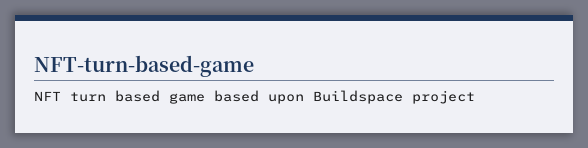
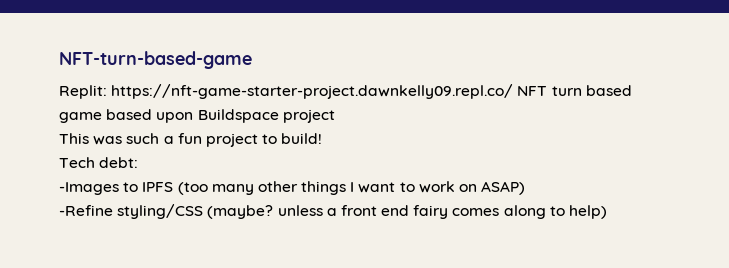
(254, 66) none -> [59,84,514,99] Replit: https://nft-game-starter-project.dawnkelly09.repl.co/
(475, 97) none -> [59,133,323,147] [59,157,139,168] [59,181,526,195] [59,204,608,219] // This was such a fun project to build! // Tech debt: // -Images to IPFS (too many other things I want to work on ASAP) // -Refine styling/CSS (maybe? unless a front end fairy comes along to help)

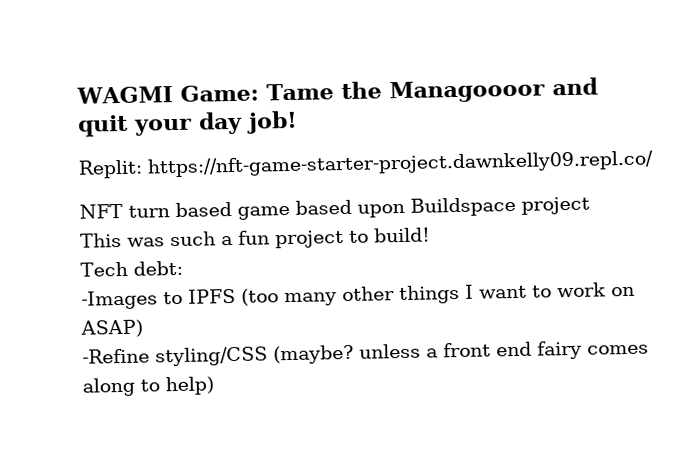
[59,51,252,69] NFT-turn-based-game -> [76,77,598,104] [77,110,298,137] WAGMI Game: Tame the Managoooor and quit your day job!
(514, 91) none -> (653, 164) //

